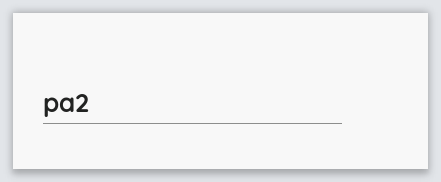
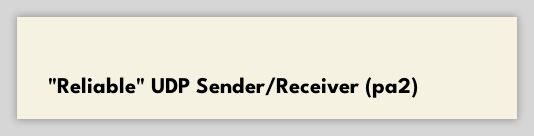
[43,94,89,117] pa2 -> [48,77,419,98] "Reliable" UDP Sender/Receiver (pa2)

